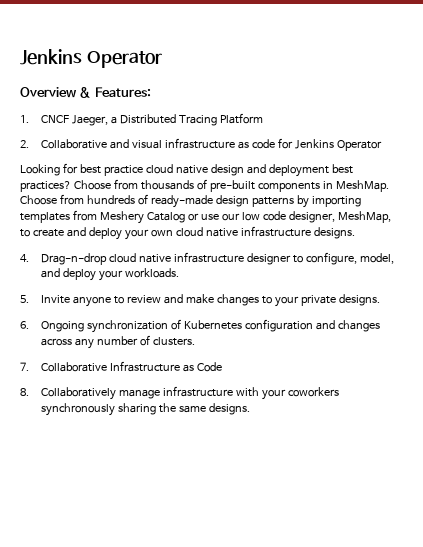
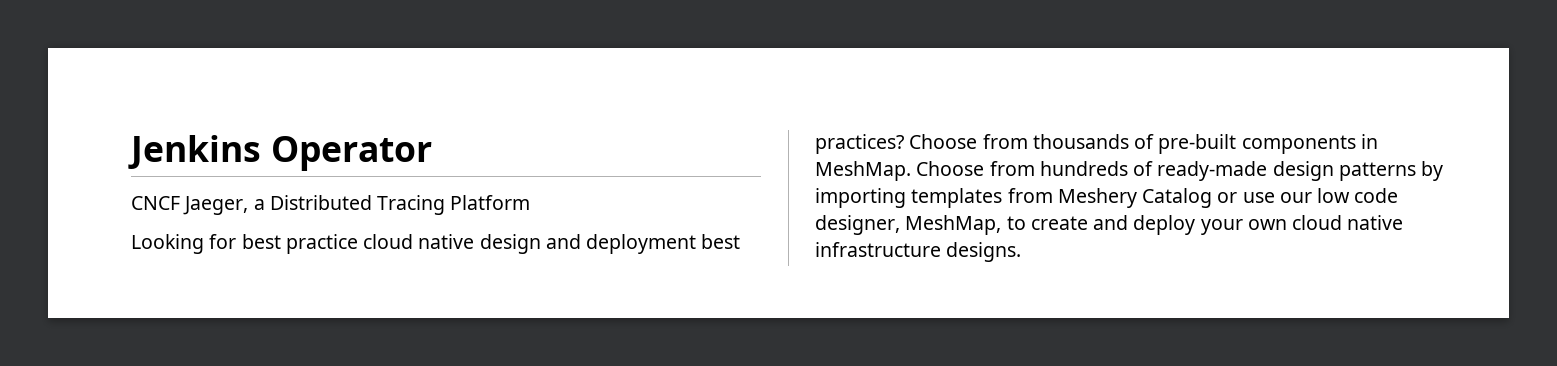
[20,49,162,68] [20,87,151,98] [20,115,29,123] Jenkins Operator // Overview & Features: // 1. -> [128,135,432,171] Jenkins Operator //
[20,138,383,151] // 2. Collaborative and visual infrastructure as code for Jenkins Operator -> (531, 202) none
[20,252,395,265] [41,268,180,281] [20,294,381,307] [20,319,381,333] [41,335,196,349] [20,361,223,372] [20,386,340,400] [41,403,251,416] // 4. Drag-n-drop cloud native infrastructure designer to configure, model, and deploy your workloads. // 5. Invite anyone to review and make changes to your private designs. // 6. Ongoing synchronization of Kubernetes configuration and changes across any number of clusters. // 7. Collaborative Infrastructure as Code // 8. Collaboratively manage infrastructure with your coworkers synchronously sharing the same designs. -> (1022, 252) none

